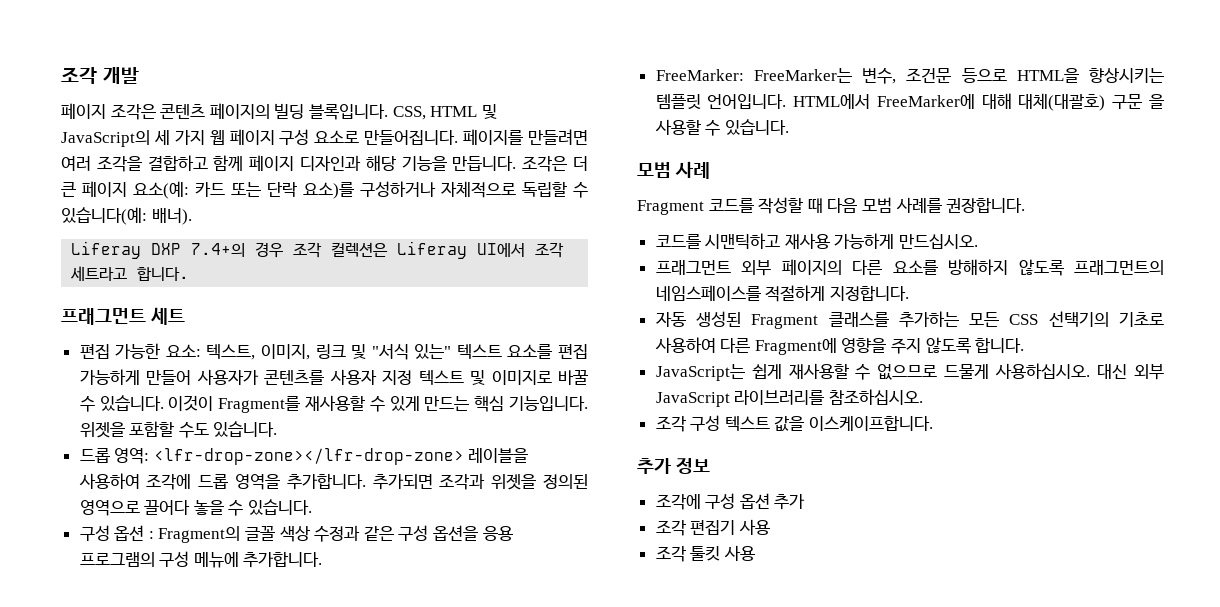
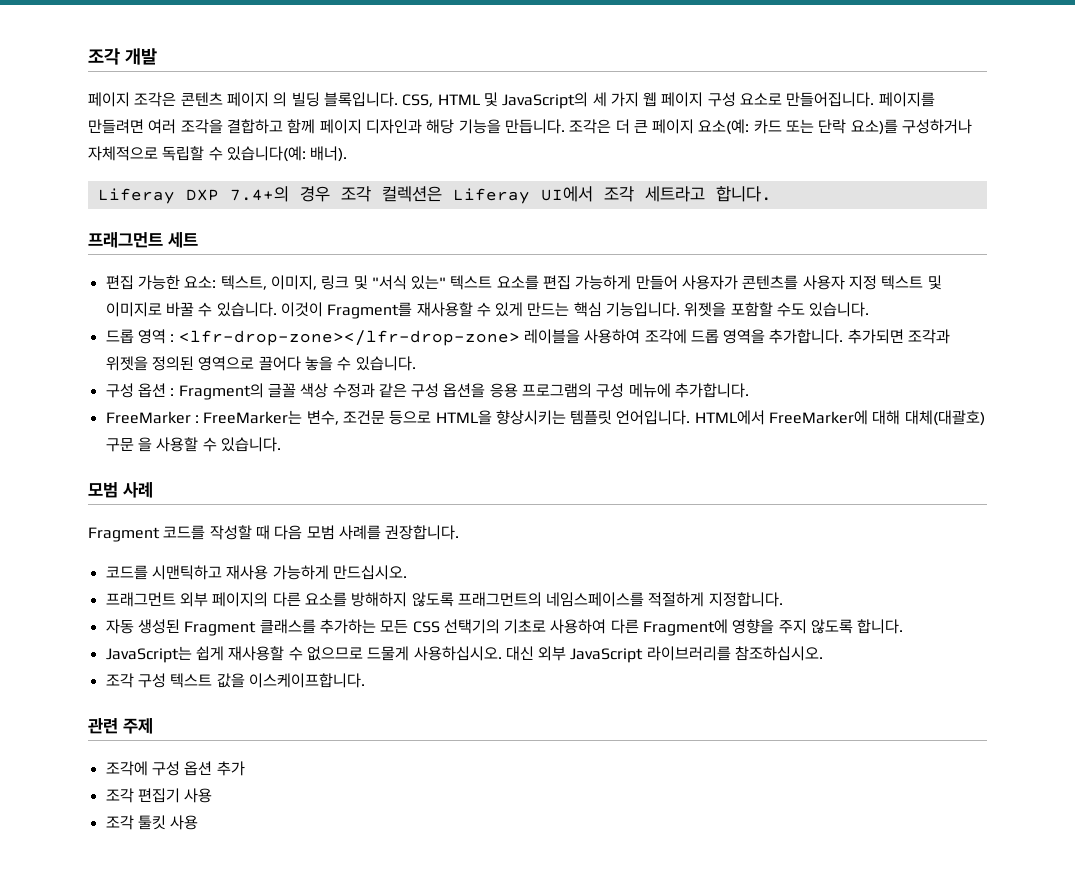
[209,103,270,119] 페이지의 -> [226,92,288,107] 페이지 의
[114,448,150,464] 영역: -> [137,329,175,344] 영역 :
[655,69,744,81] FreeMarker: -> [105,411,199,424] FreeMarker :
[637,458,710,474] 추가 정보 -> [88,718,153,734] 관련 주제

